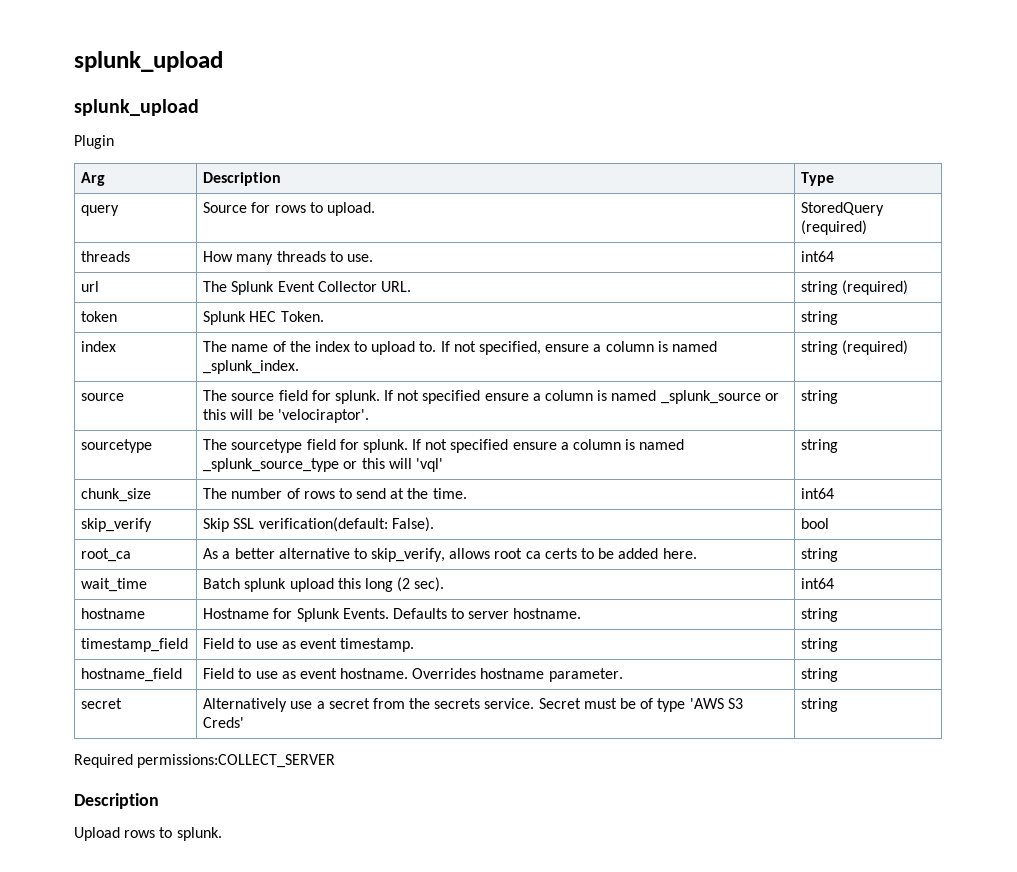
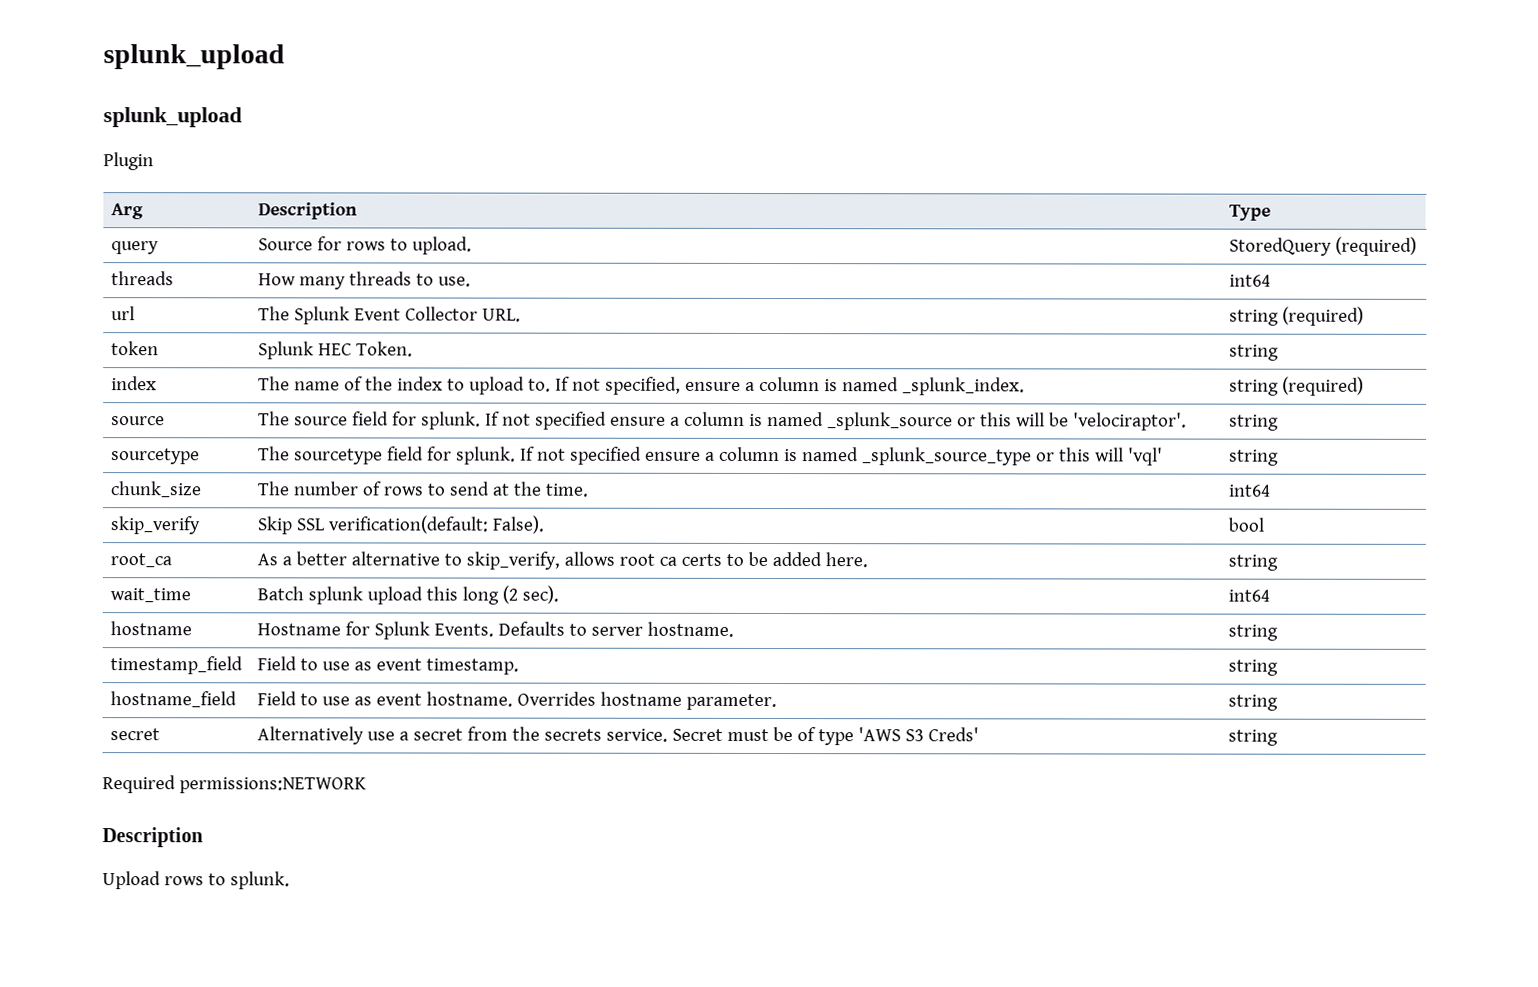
[137,754,336,768] permissions:COLLECT_SERVER -> [178,777,367,794] permissions:NETWORK

